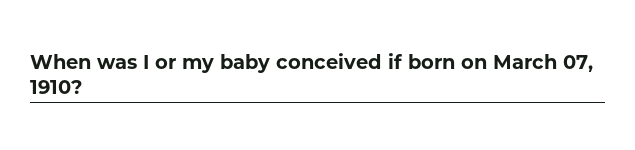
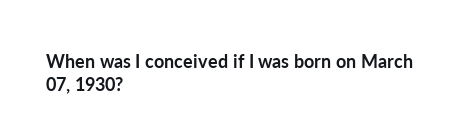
[155,53,403,73] or my baby conceived if -> [145,54,290,68] conceived if I was
[30,80,82,94] 1910? -> [74,77,123,91] 1930?

